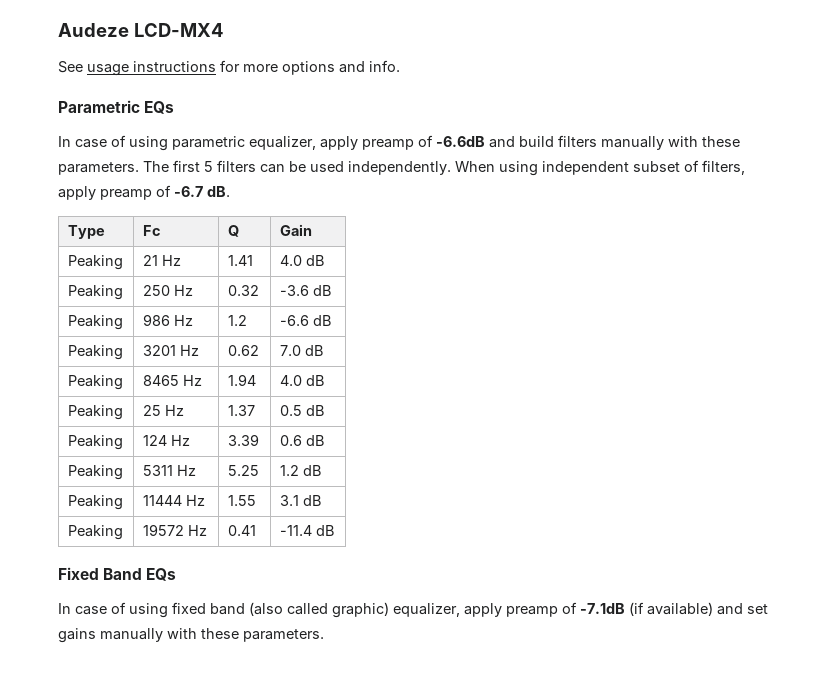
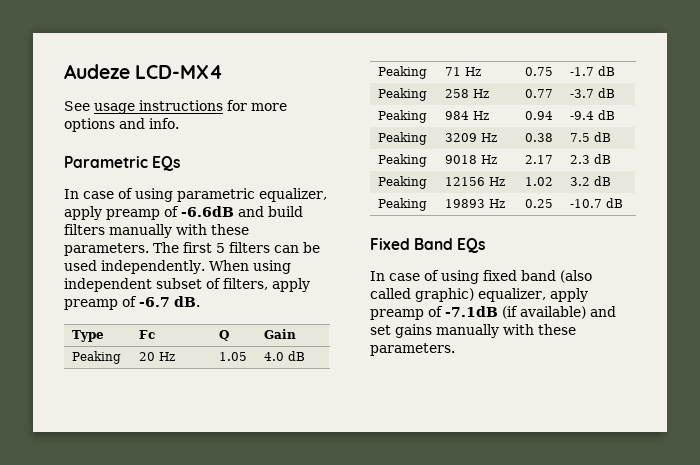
[142,255,181,266] [227,255,253,266] [279,255,324,266] [67,285,123,300] [142,285,193,296] [227,285,259,296] [279,285,331,296] [67,315,123,330] [142,314,193,326] [227,315,247,326] [279,315,331,326] [67,345,123,360] [142,345,199,356] [227,345,259,356] [279,345,323,356] [67,375,123,390] [142,375,202,386] [227,374,256,386] [279,375,324,386] [67,405,123,420] [142,405,184,416] [227,405,255,416] [279,405,324,416] [67,435,123,450] [142,435,190,446] [227,434,259,446] [279,435,324,446] [67,465,123,480] [142,465,196,476] [227,465,259,476] [279,465,321,476] [67,495,123,510] [142,495,205,506] [227,495,256,506] [279,495,321,506] [67,525,123,540] [142,524,207,536] [227,525,256,536] [279,525,312,536] 21 Hz | 1.41 | 4.0 dB // Peaking | 250 Hz | 0.32 | -3.6 dB // Peaking | 986 Hz | 1.2 | -6.6 dB // Peaking | 3201 Hz | 0.62 | 7.0 dB // Peaking | 8465 Hz | 1.94 | 4.0 dB // Peaking | 25 Hz | 1.37 | 0.5 dB // Peaking | 124 Hz | 3.39 | 0.6 dB // Peaking | 5311 Hz | 5.25 | 1.2 dB // Peaking | 11444 Hz | 1.55 | 3.1 dB // Peaking | 19572 Hz | 0.41 | -11.4 -> [138,352,175,361] [218,352,247,361] [263,351,305,361] [377,66,427,79] [444,67,481,76] [524,67,553,76] [569,66,615,76] [377,88,427,101] [444,89,489,98] [524,89,553,98] [569,88,615,98] [377,110,427,123] [444,111,489,120] [524,111,553,120] [569,110,615,120] [377,132,427,145] [444,133,497,142] [524,133,553,142] [569,132,611,142] [377,154,427,167] [444,155,497,164] [524,155,553,164] [569,154,611,164] [377,176,427,189] [444,177,505,186] [524,177,553,186] [569,176,611,186] [377,198,427,211] [444,199,505,208] [524,199,553,208] [569,199,602,208] 20 Hz | 1.05 | 4.0 dB // Peaking | 71 Hz | 0.75 | -1.7 dB // Peaking | 258 Hz | 0.77 | -3.7 dB // Peaking | 984 Hz | 0.94 | -9.4 dB // Peaking | 3209 Hz | 0.38 | 7.5 dB // Peaking | 9018 Hz | 2.17 | 2.3 dB // Peaking | 12156 Hz | 1.02 | 3.2 dB // Peaking | 19893 Hz | 0.25 | -10.7

